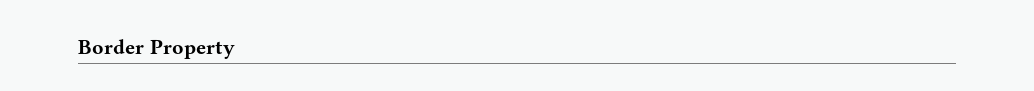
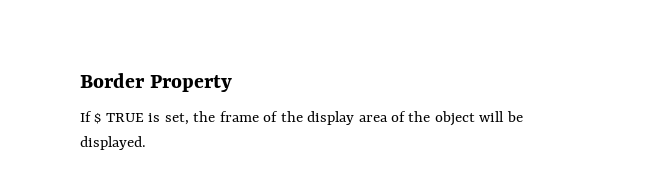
(235, 49) none -> [80,111,523,126] [80,136,146,150] // If $ TRUE is set, the frame of the display area of the object will be displayed.

